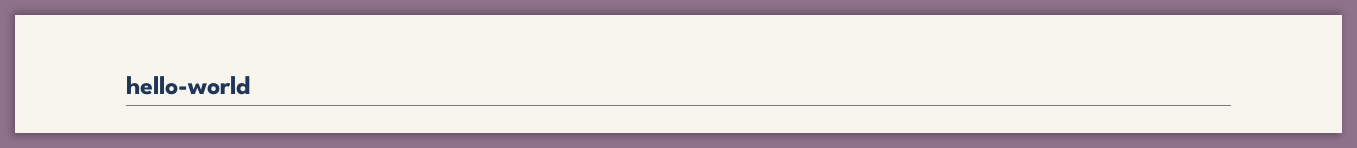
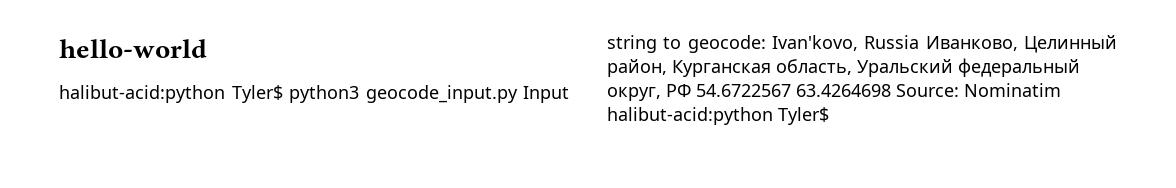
(251, 85) none -> [59,85,569,103] [607,35,1117,53] [607,58,1080,77] [607,83,1061,101] [607,107,829,125] // halibut-acid:python Tyler$ python3 geocode_input.py Input string to geocode: Ivan'kovo, Russia Иванково, Целинный район, Курганская область, Уральский федеральный округ, РФ 54.6722567 63.4264698 Source: Nominatim halibut-acid:python Tyler$

